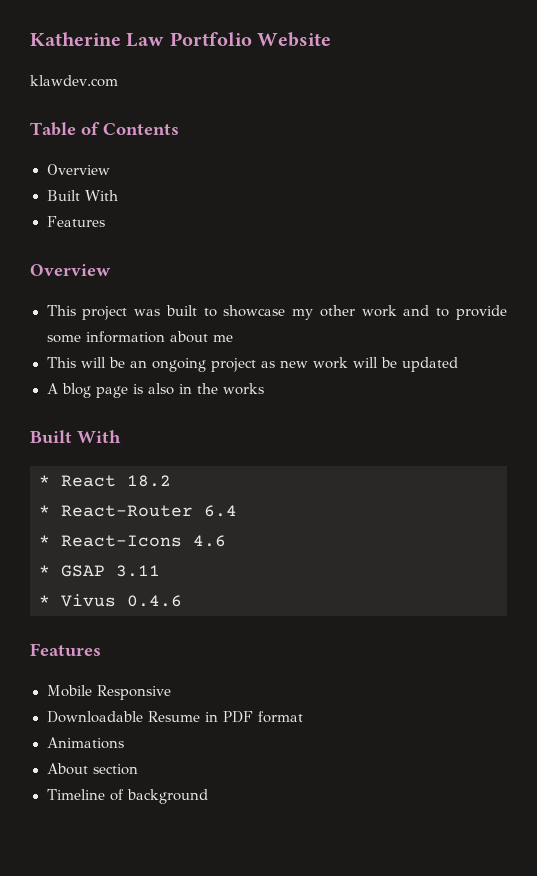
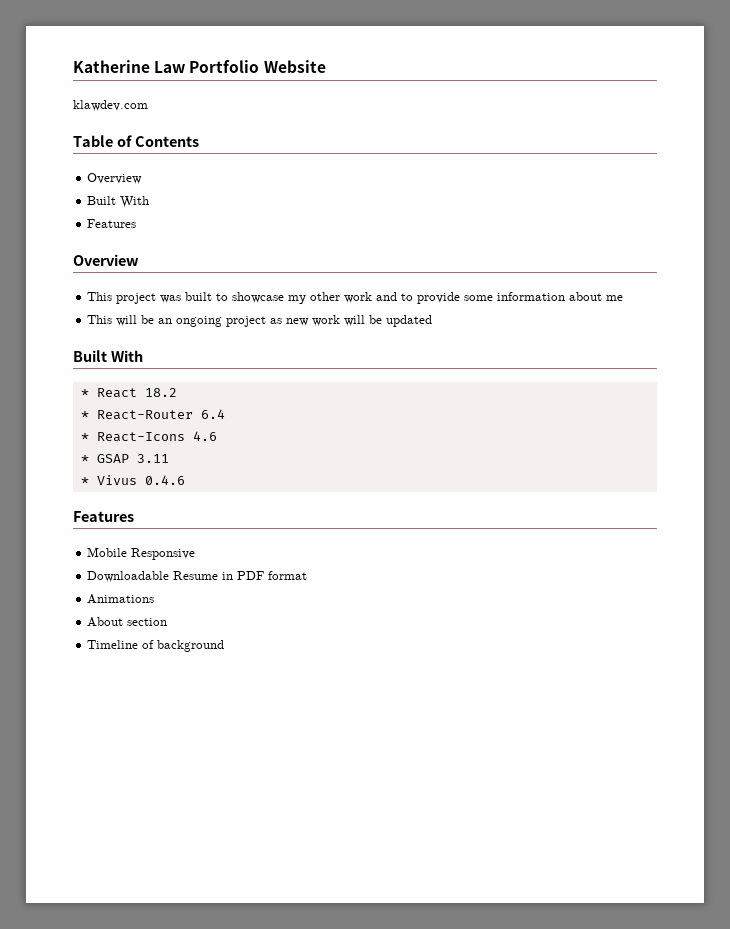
[46,383,264,398] // A blog page is also in the works -> (433, 321) none

